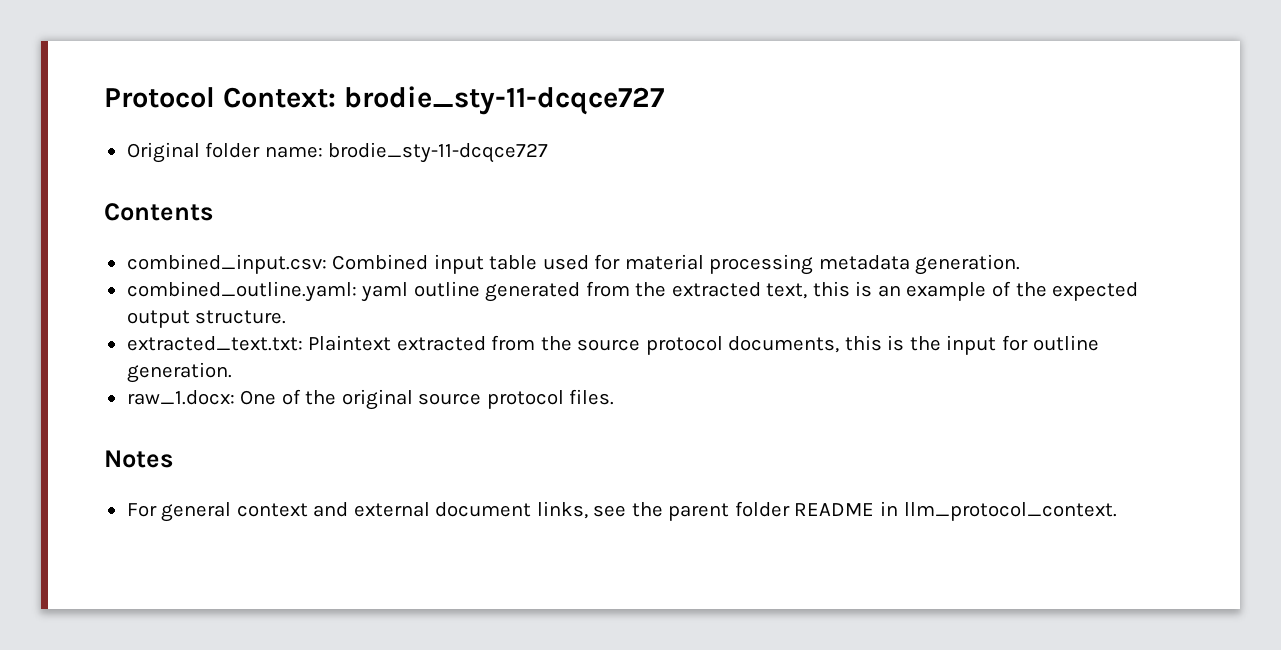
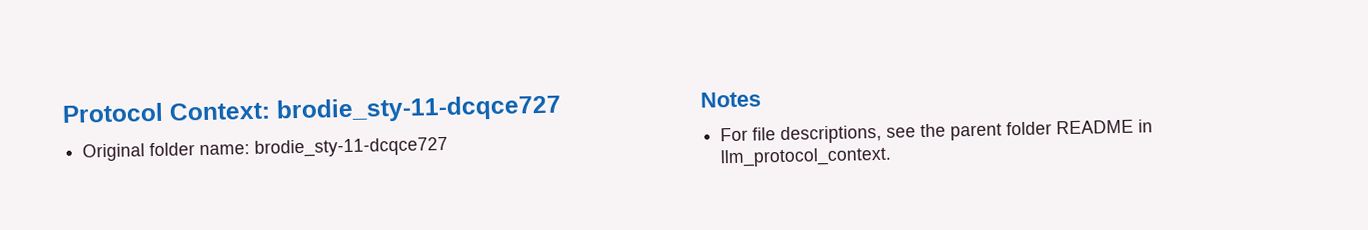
[104,203,213,221] [126,254,1021,275] [126,281,1139,302] [126,310,287,328] [126,335,1099,355] [126,362,232,383] [126,389,615,410] [104,450,173,468] [126,501,588,522] Contents // combined_input.csv: Combined input table used for material processing metadata generation. // combined_outline.yaml: yaml outline generated from the extracted text, this is an example of the expected output structure. // extracted_text.txt: Plaintext extracted from the source protocol documents, this is the input for outline generation. // raw_1.docx: One of the original source protocol files. // Notes // For general context and external document links, -> [700,91,761,108] [720,124,883,144] Notes // For file descriptions,

